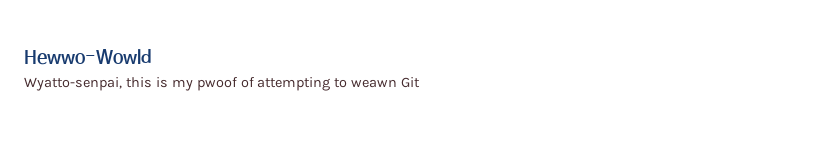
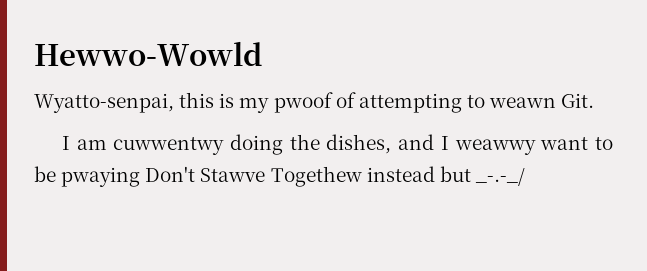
[401,77,421,88] Git -> [561,93,595,108] [61,134,613,155] [34,166,525,187] Git. // I am cuwwentwy doing the dishes, and I weawwy want to be pwaying Don't Stawve Togethew instead but _-.-_/

